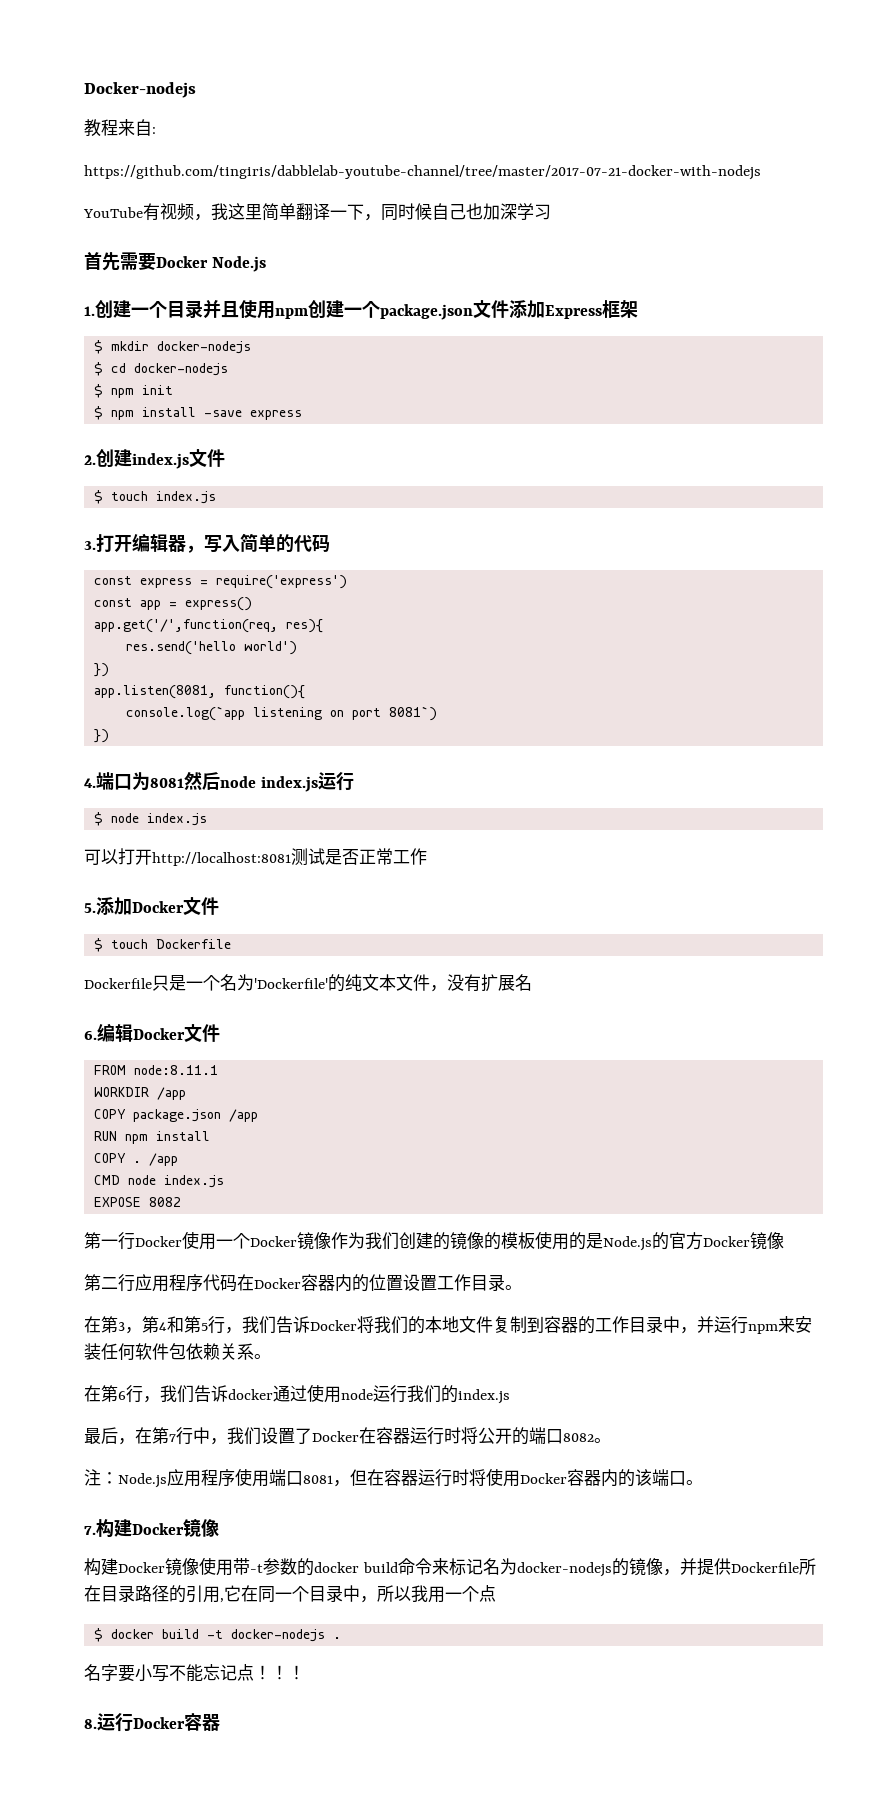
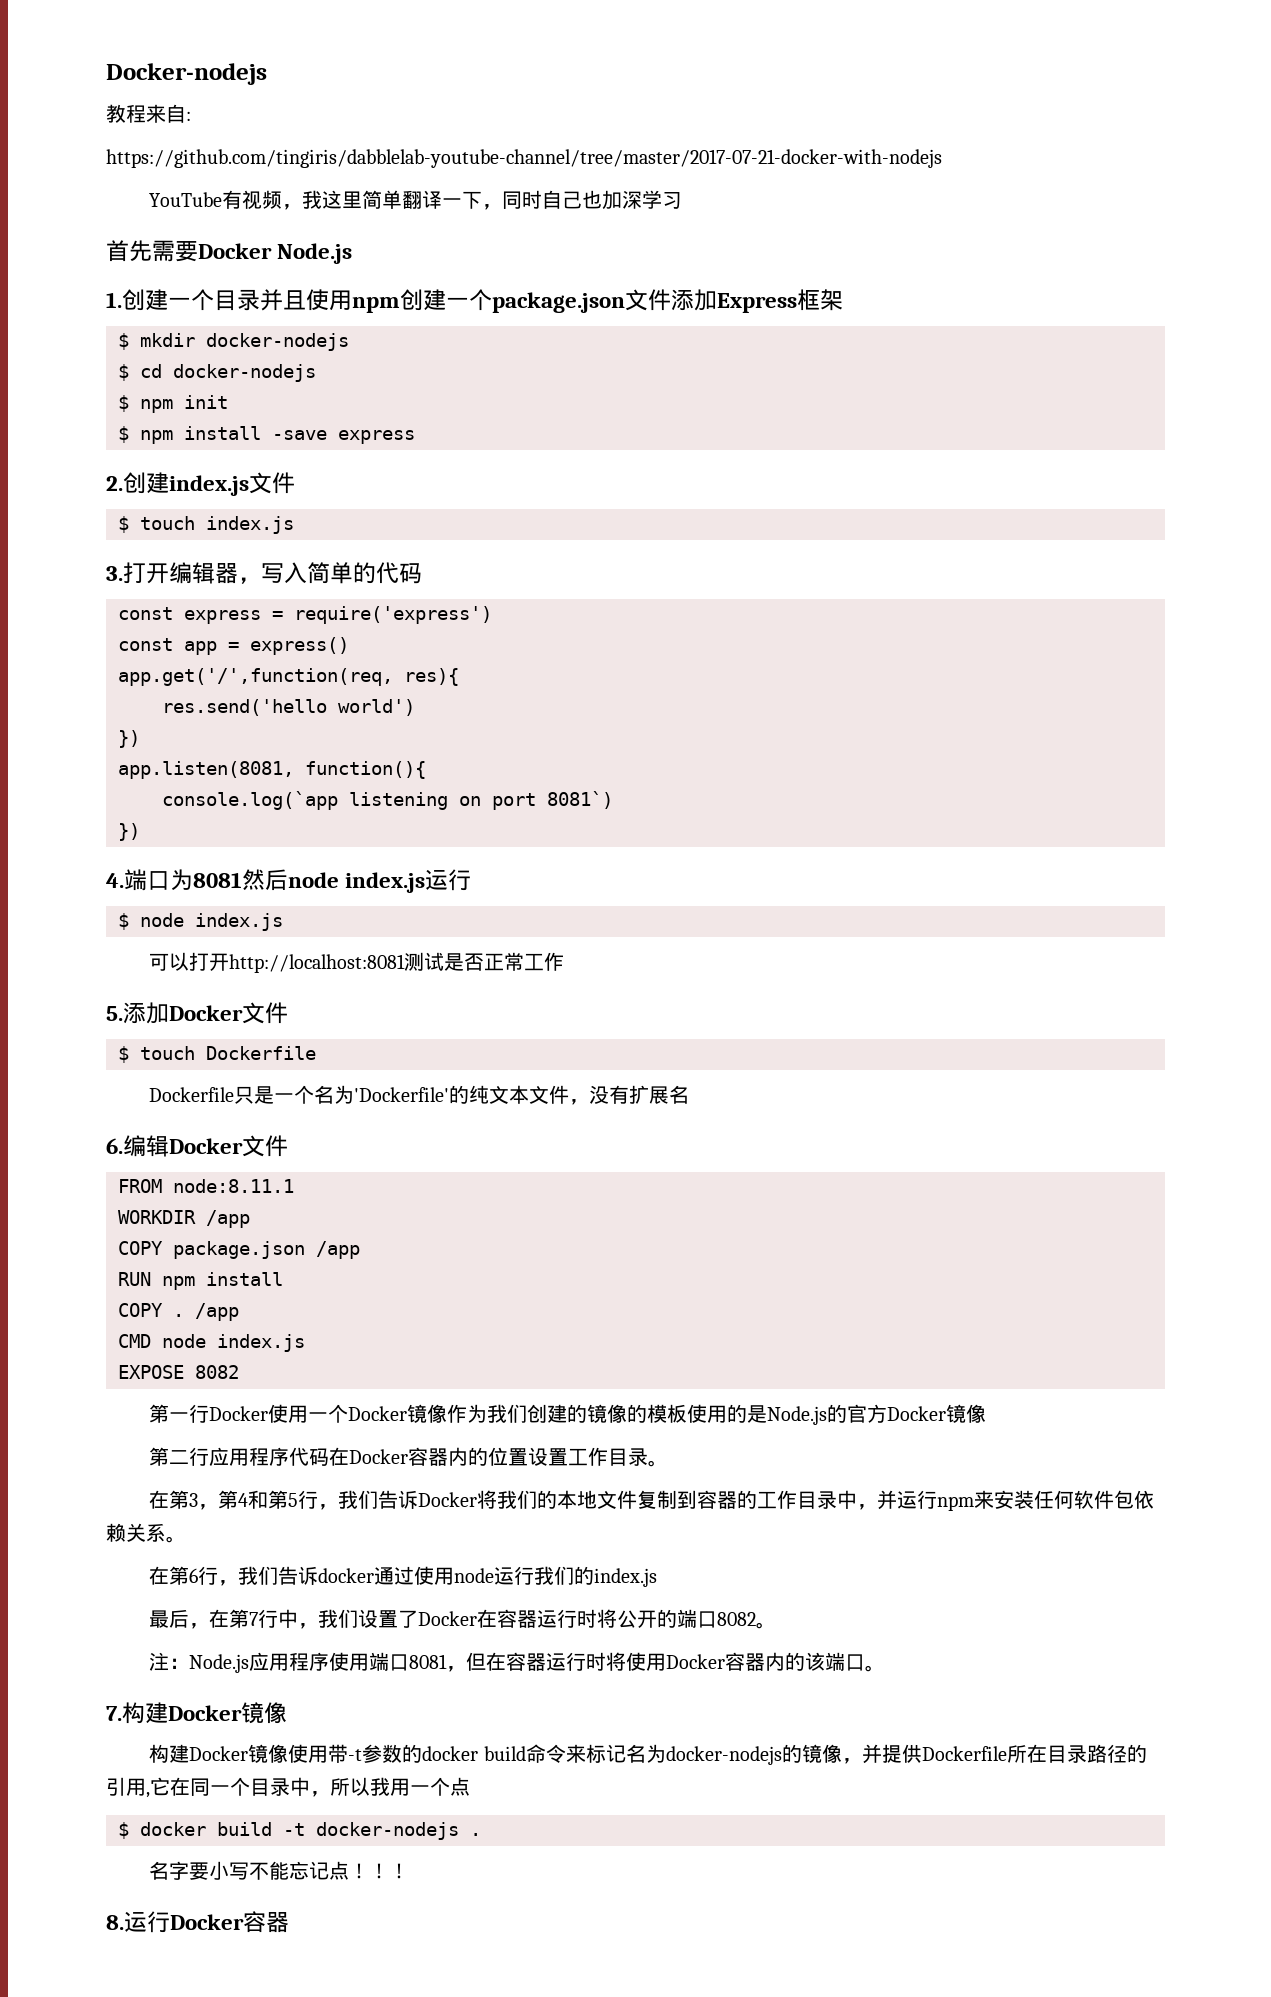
[415,203,432,220] 候 -> (543, 199) none

